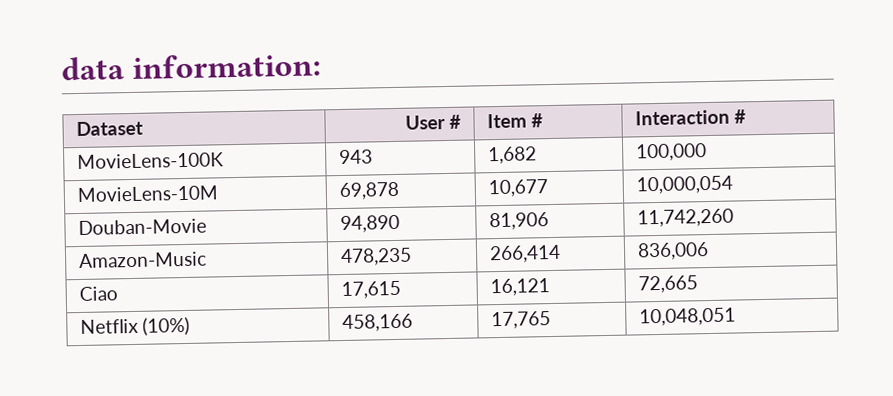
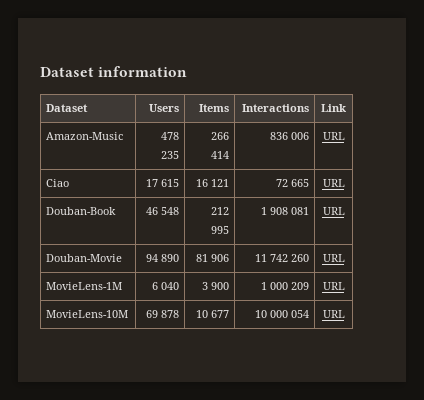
[61,52,321,81] data information: -> [40,66,188,77] Dataset information
[404,114,462,130] [486,113,544,129] [634,109,747,126] [76,152,224,170] [338,149,373,165] [487,146,537,165] [635,143,707,162] [76,185,218,203] [338,181,400,201] [487,179,548,198] [635,175,733,195] [77,218,207,236] [339,214,400,234] [488,212,549,231] [636,208,734,228] [77,251,207,269] [339,247,412,267] [488,244,561,264] [636,242,709,261] [78,286,118,302] [340,280,401,300] [489,278,550,297] [637,275,698,294] [79,316,191,336] [341,313,413,333] [490,311,551,330] [638,307,736,327] User # | Item # | Interaction # // MovieLens-100K | 943 | 1,682 | 100,000 // MovieLens-10M | 69,878 | 10,677 | 10,000,054 // Douban-Movie | 94,890 | 81,906 | 11,742,260 // Amazon-Music | 478,235 | 266,414 | 836,006 // Ciao | 17,615 | 16,121 | 72,665 // Netflix (10%) | 458,166 | 17,765 | 10,048,051 -> [148,104,179,112] [198,104,229,112] [241,104,309,112] [321,104,346,112] [46,132,124,140] [160,132,179,140] [160,151,179,159] [210,132,229,140] [210,151,229,159] [269,132,309,140] [322,132,345,140] [46,179,70,187] [145,179,179,187] [195,179,229,187] [275,179,309,187] [322,179,345,187] [46,207,117,215] [145,207,179,215] [210,207,229,215] [210,226,229,234] [260,207,309,215] [322,207,345,215] [46,254,123,262] [145,254,179,262] [195,254,229,262] [254,254,309,262] [322,254,345,262] [46,282,123,290] [151,282,179,290] [201,282,229,290] [260,282,309,290] [322,282,345,290] [46,310,129,318] [145,310,179,318] [195,310,229,318] [254,310,309,318] [322,310,345,318] Users | Items | Interactions | Link // Amazon-Music | 478 235 | 266 414 | 836 006 | URL // Ciao | 17 615 | 16 121 | 72 665 | URL // Douban-Book | 46 548 | 212 995 | 1 908 081 | URL // Douban-Movie | 94 890 | 81 906 | 11 742 260 | URL // MovieLens-1M | 6 040 | 3 900 | 1 000 209 | URL // MovieLens-10M | 69 878 | 10 677 | 10 000 054 | URL

